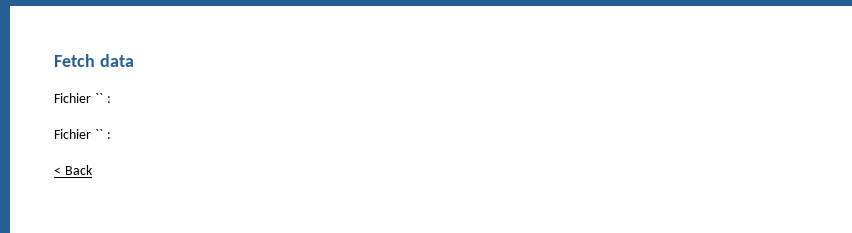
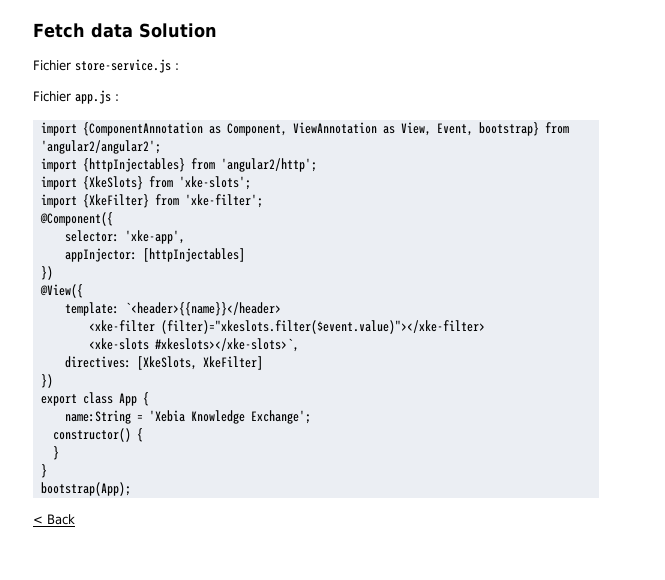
[54,93,103,103] // Fichier `` -> [139,23,217,38] [33,59,171,73] Solution // Fichier store-service.js
[94,129,111,139] `` : -> [75,90,119,104] [40,122,569,136] [40,140,161,154] [40,158,317,172] [40,176,251,190] [40,194,263,208] [39,212,113,226] [64,230,185,244] [64,248,245,262] [40,266,53,280] [39,284,83,298] [64,302,281,316] [88,320,485,334] [88,338,299,352] [64,356,263,370] [40,374,53,388] [40,392,149,406] [64,410,311,424] [52,428,143,442] [52,446,59,460] [40,464,47,478] [40,482,131,496] app.js : // import {ComponentAnnotation as Component, ViewAnnotation as View, Event, bootstrap} from 'angular2/angular2'; // import {httpInjectables} from 'angular2/http'; // import {XkeSlots} from 'xke-slots'; // import {XkeFilter} from 'xke-filter'; // @Component({ // selector: 'xke-app', // appInjector: [httpInjectables] // }) // @View({ // template: `<header>{{name}}</header> // <xke-filter (filter)="xkeslots.filter($event.value)"></xke-filter> // <xke-slots #xkeslots></xke-slots>`, // directives: [XkeSlots, XkeFilter] // }) // export class App { // name:String = 'Xebia Knowledge Exchange'; // constructor() { // } // } // bootstrap(App);

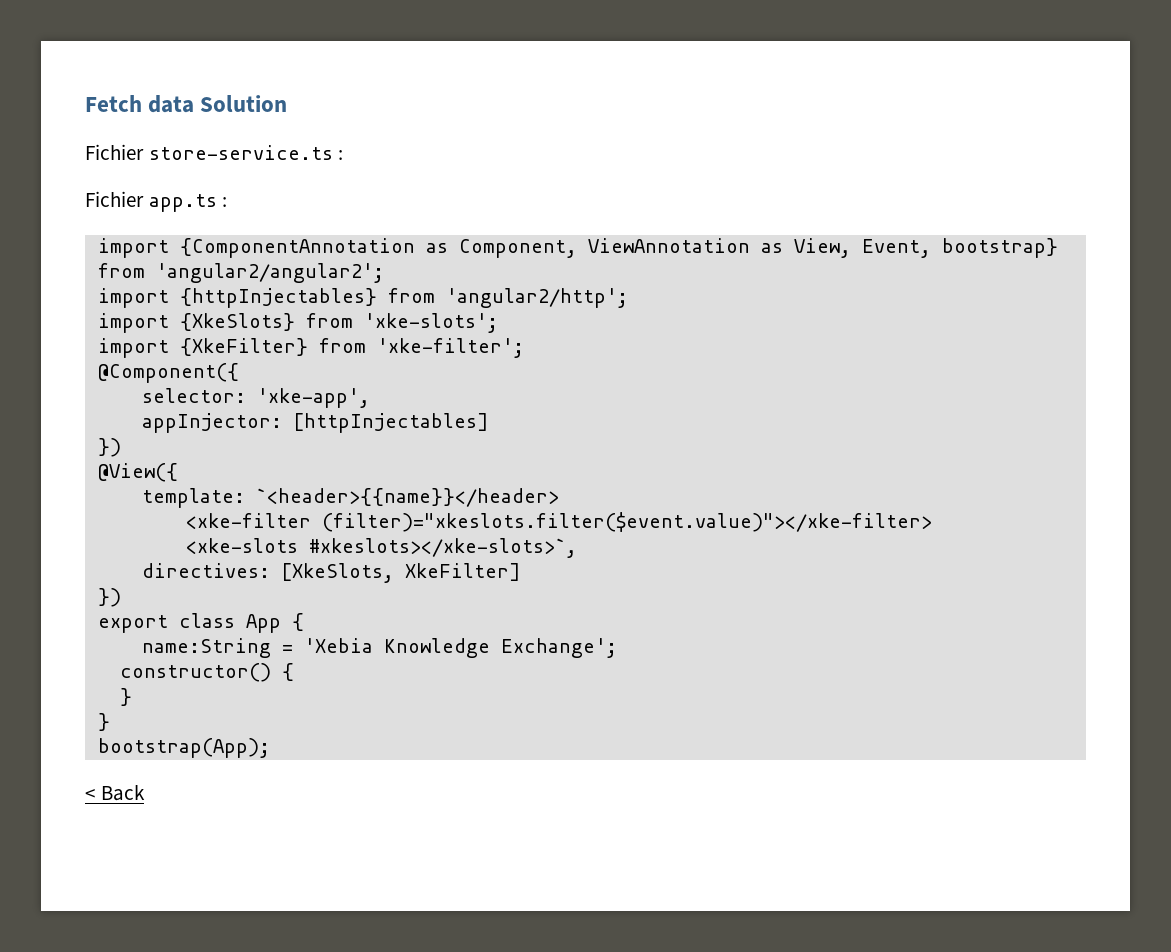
[75,59,171,73] store-service.js -> [148,145,333,160] store-service.ts
[75,90,111,104] app.js -> [148,194,217,212] app.ts

